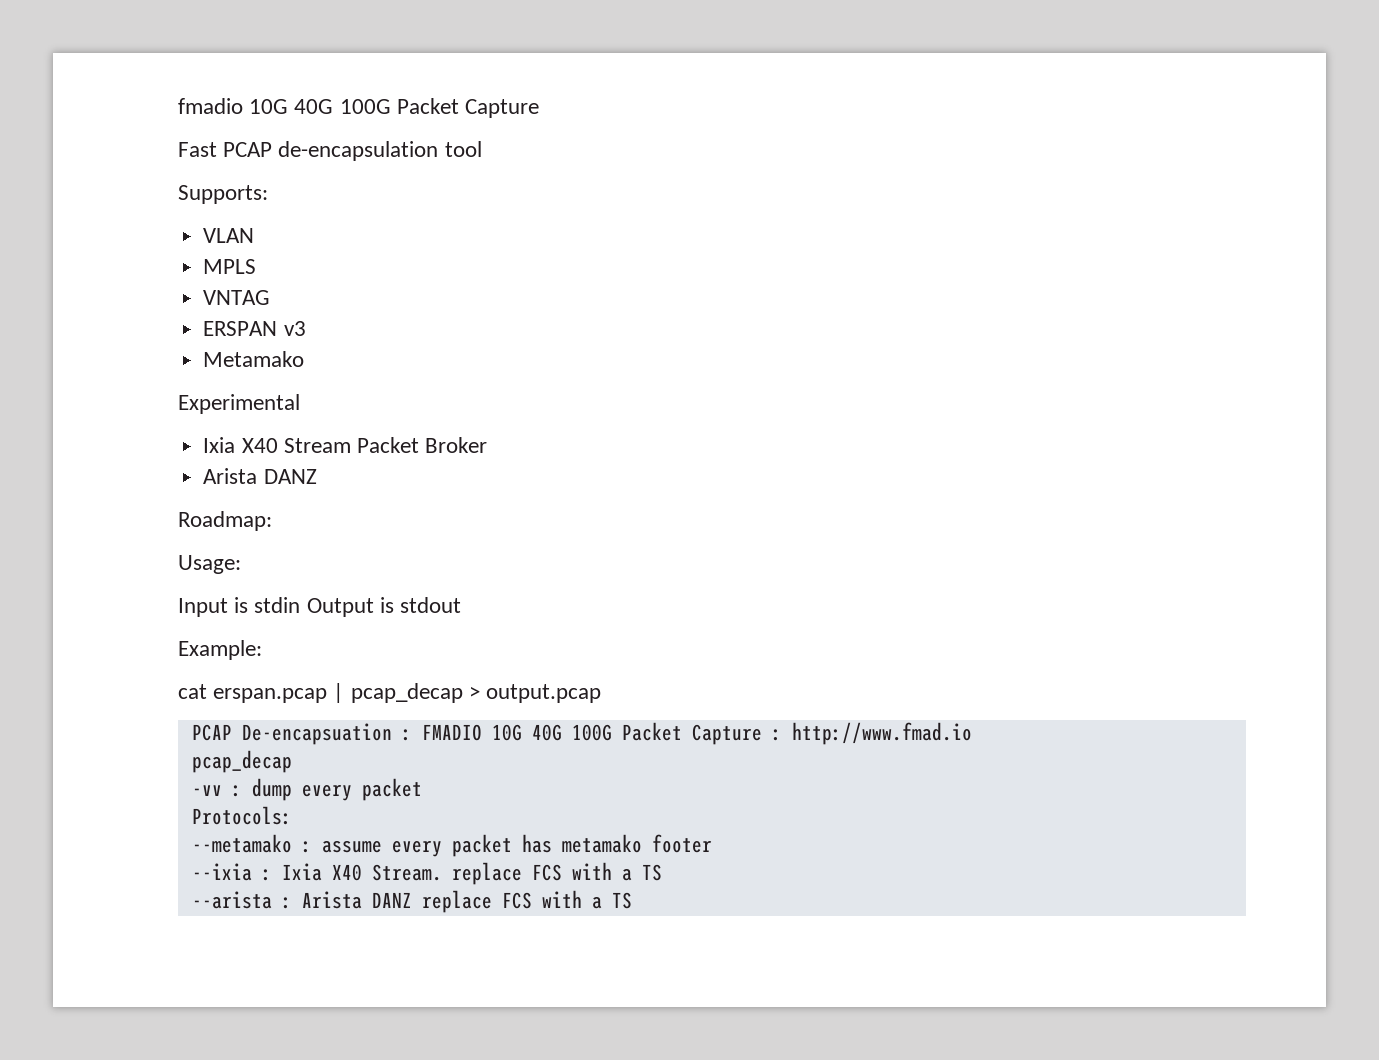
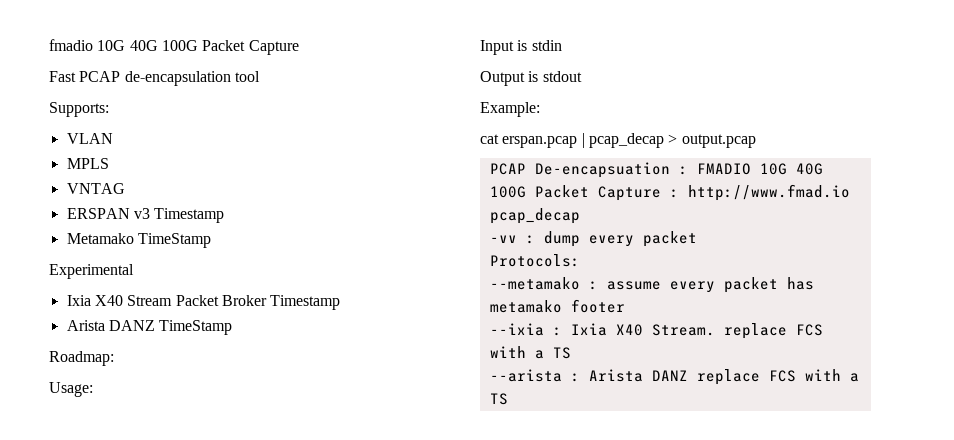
(306, 328) none -> [154,208,225,223] Timestamp
(305, 359) none -> [137,233,211,248] TimeStamp
[203,468,317,484] // Arista DANZ -> [270,295,341,310] [66,320,233,335] Timestamp // Arista DANZ TimeStamp
(301, 605) none -> (562, 45) //

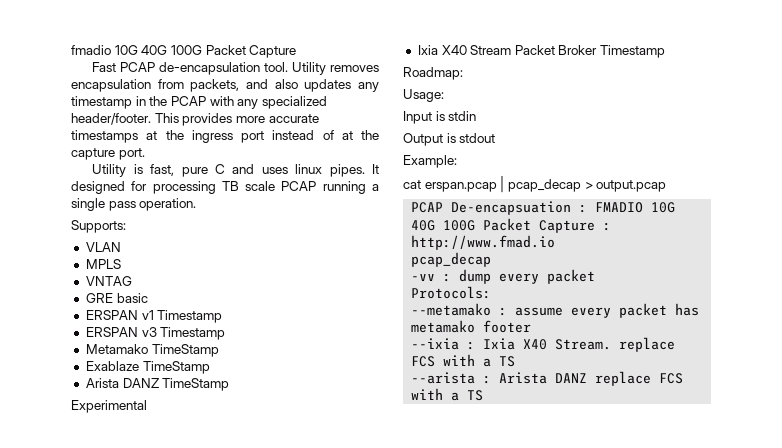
[234,71,260,82] tool -> [264,62,379,75] [71,79,379,92] [71,96,327,109] [71,113,319,126] [71,130,379,143] [71,148,145,160] [92,164,379,177] [71,181,379,194] [71,198,197,211] tool. Utility removes encapsulation from packets, and also updates any timestamp in the PCAP with any specialized header/footer. This provides more accurate timestamps at the ingress port instead of at the capture port. // Utility is fast, pure C and uses linux pipes. It designed for processing TB scale PCAP running a single pass operation.
(125, 188) none -> [85,293,148,303] [85,310,223,323] // GRE basic // ERSPAN v1 Timestamp
(211, 240) none -> [85,361,210,374] [85,378,230,391] // Exablaze TimeStamp // Arista DANZ TimeStamp
[66,320,233,335] // Arista DANZ TimeStamp -> (666, 51) none

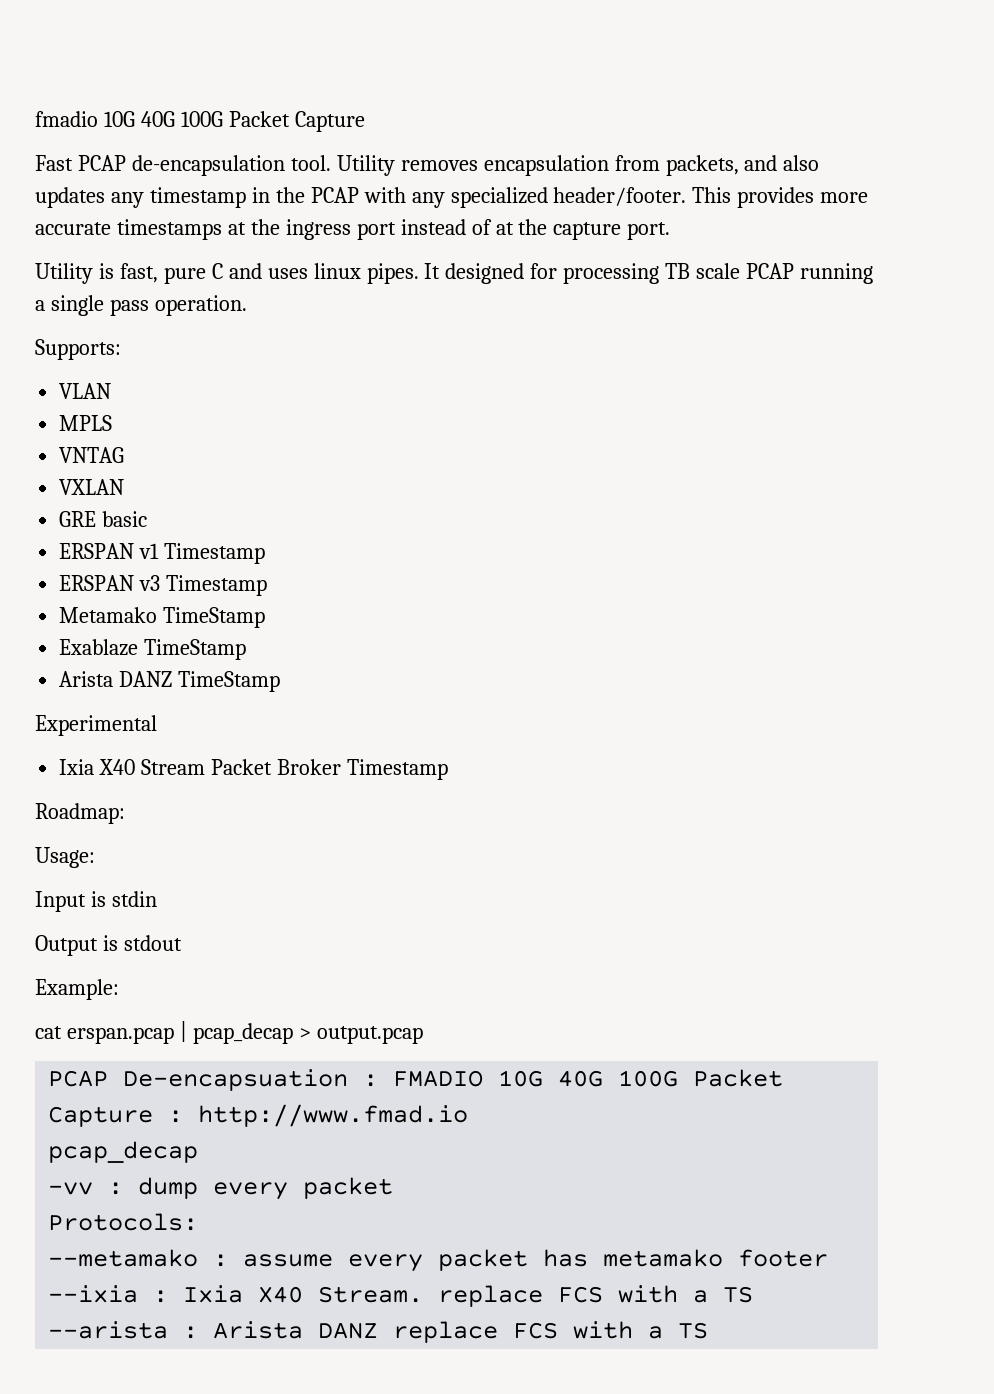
(132, 281) none -> [59,479,125,495] // VXLAN

